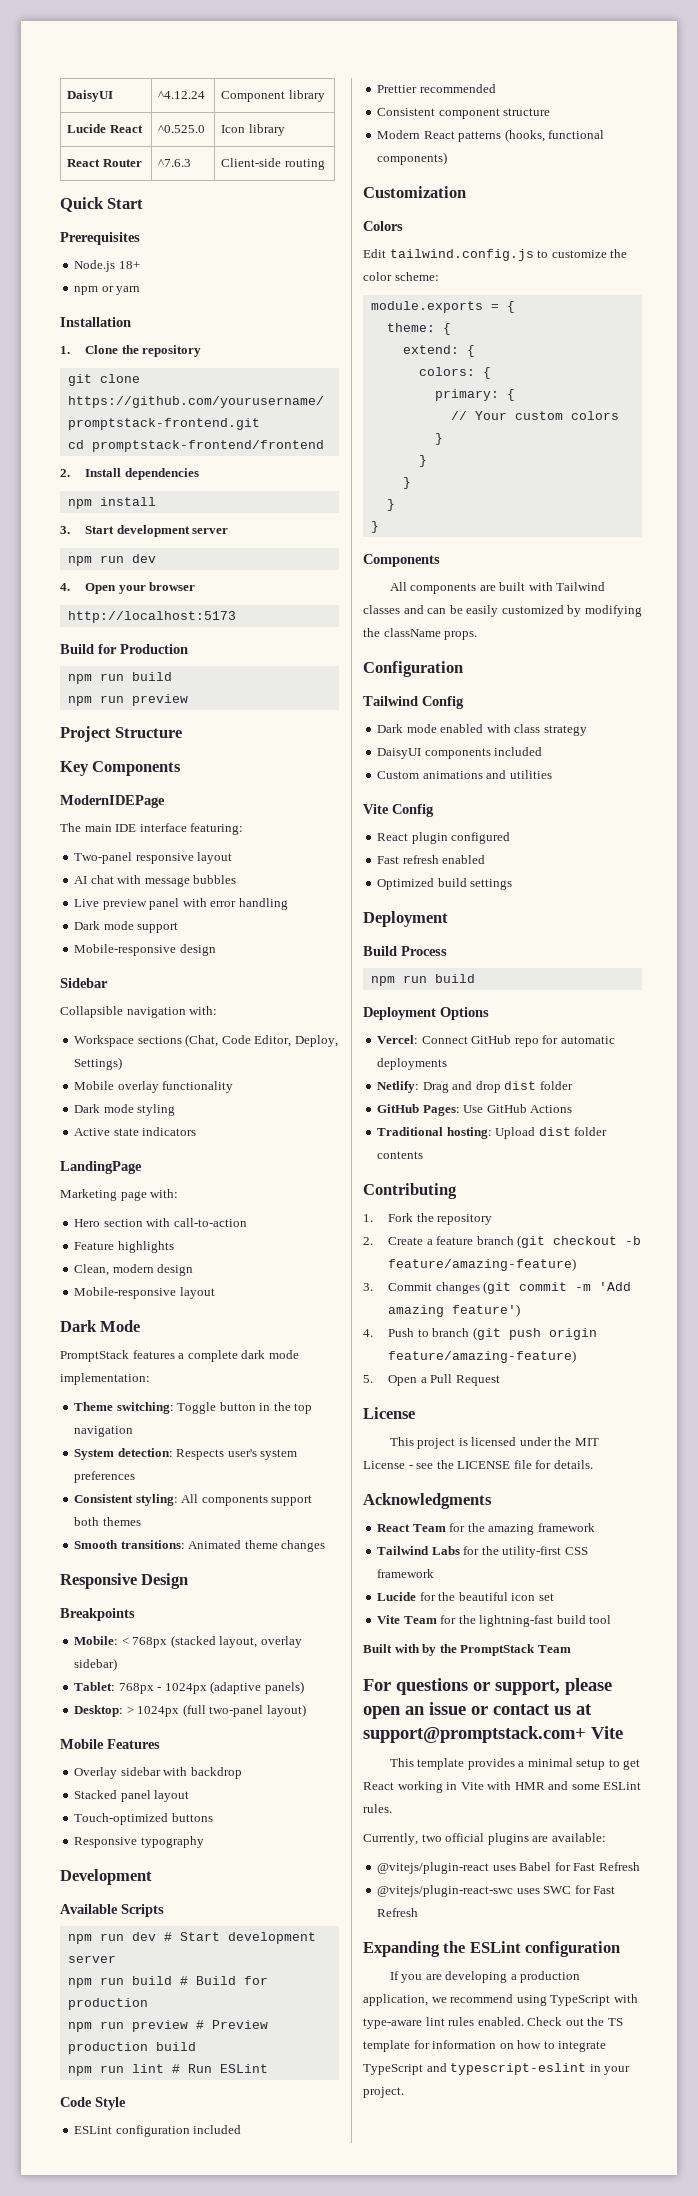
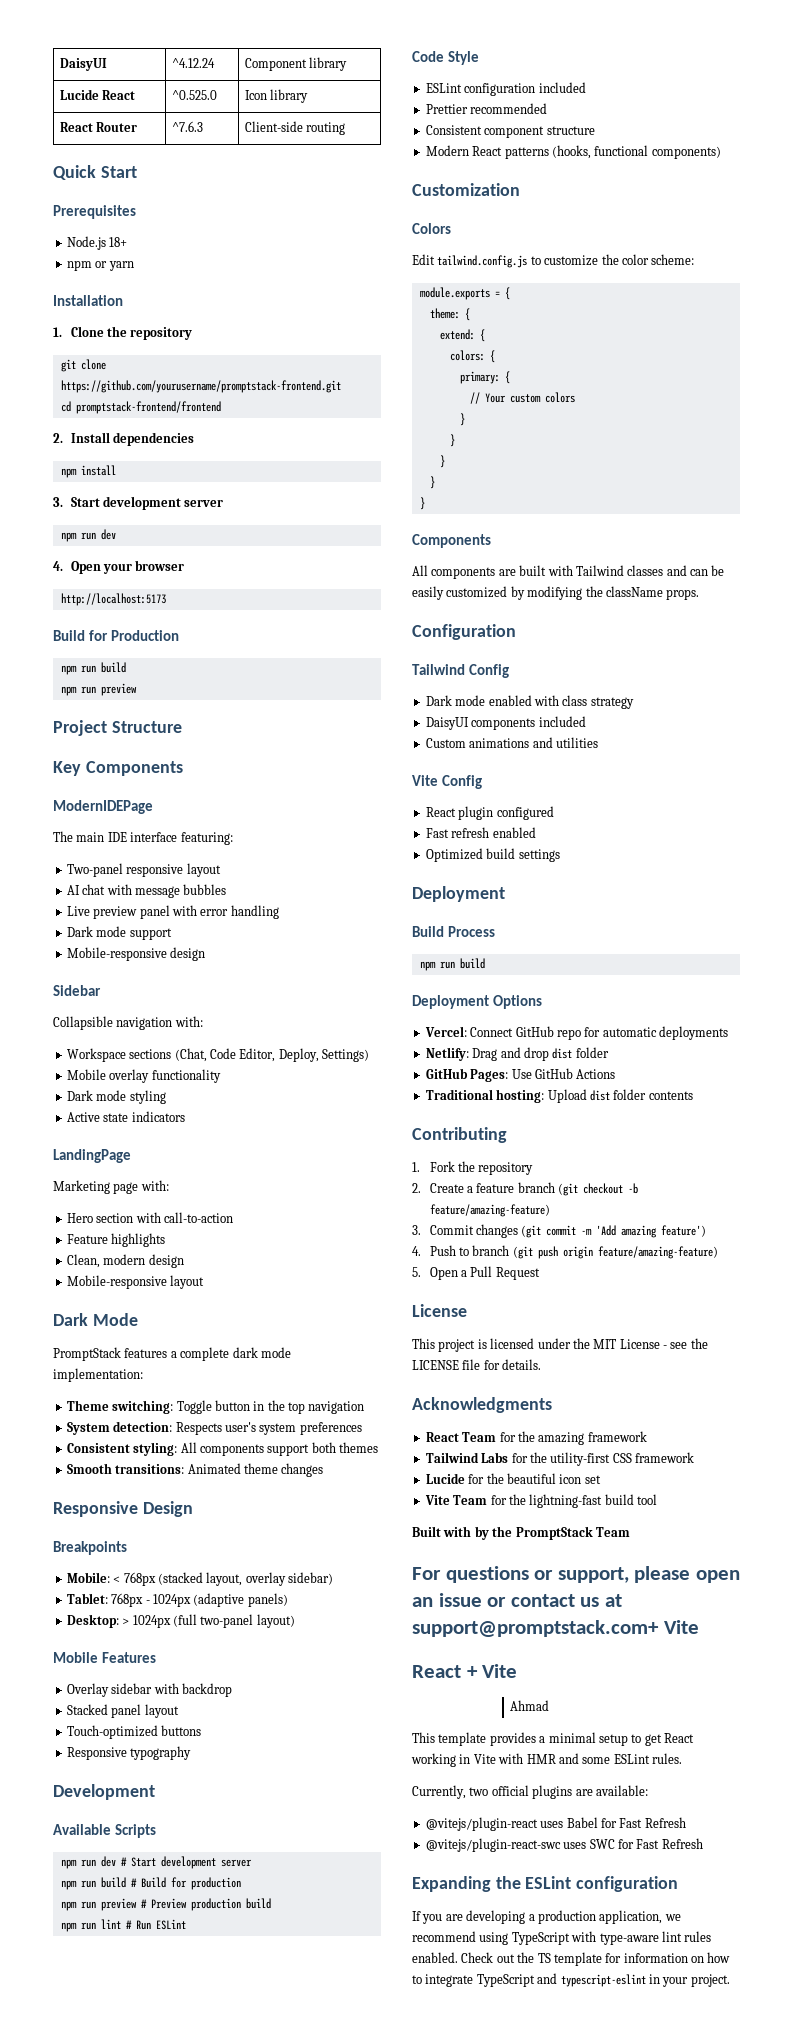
(623, 1732) none -> [412,1664,518,1678] [510,1700,550,1711] // React + Vite // Ahmad

